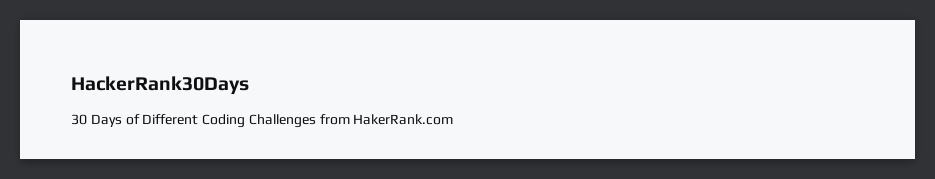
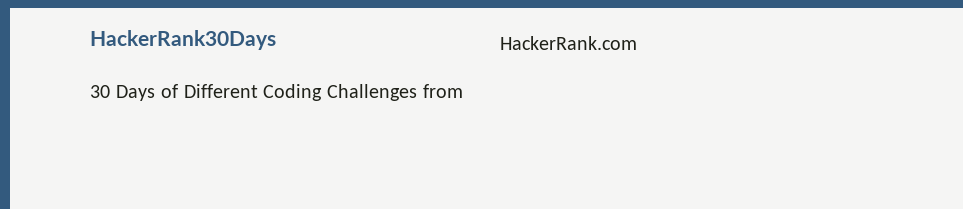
[353,114,454,125] HakerRank.com -> [500,36,637,50] HackerRank.com

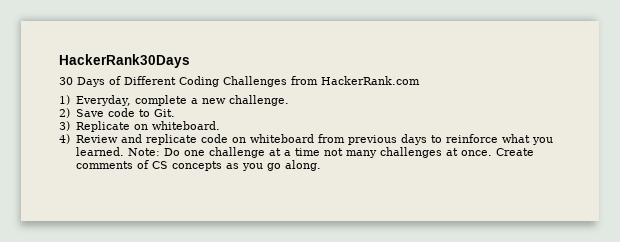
(637, 43) none -> [59,95,290,106] [59,108,175,118] [59,121,220,132] [59,134,553,145] [75,147,534,158] [75,160,321,171] // 1) Everyday, complete a new challenge. // 2) Save code to Git. // 3) Replicate on whiteboard. // 4) Review and replicate code on whiteboard from previous days to reinforce what you learned. Note: Do one challenge at a time not many challenges at once. Create comments of CS concepts as you go along.

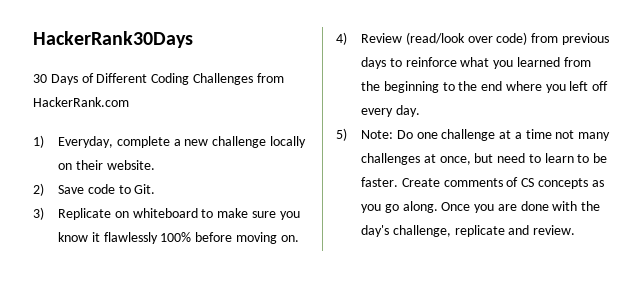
[229,95,290,106] challenge. -> [212,136,306,148] [57,160,155,170] challenge locally on their website.
[151,121,220,130] [59,134,314,145] whiteboard. // 4) Review and replicate code on whiteboard -> [132,208,300,220] [57,232,299,244] [336,32,528,45] whiteboard to make sure you know it flawlessly 100% before moving on. // 4) Review (read/look over code)
[75,147,124,156] learned. -> [516,57,591,67] [360,81,609,93] [360,105,420,117] [336,128,347,141] learned from the beginning to the end where you left off every day. // 5)
[460,150,492,156] once. -> [439,153,608,165] [360,177,398,187] once, but need to learn to be faster.
(321, 165) none -> [441,201,601,213] [360,225,576,237] Once you are done with the day's challenge, replicate and review.

